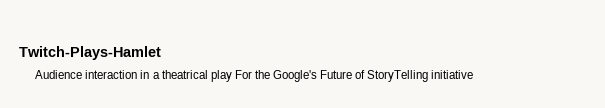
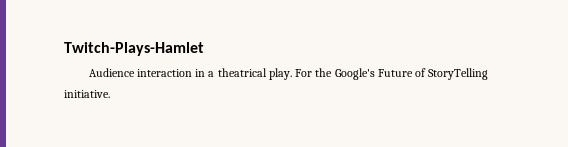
[210,70,232,82] play -> [268,68,292,80] play.
[431,70,474,79] initiative -> [64,90,110,98] initiative.

